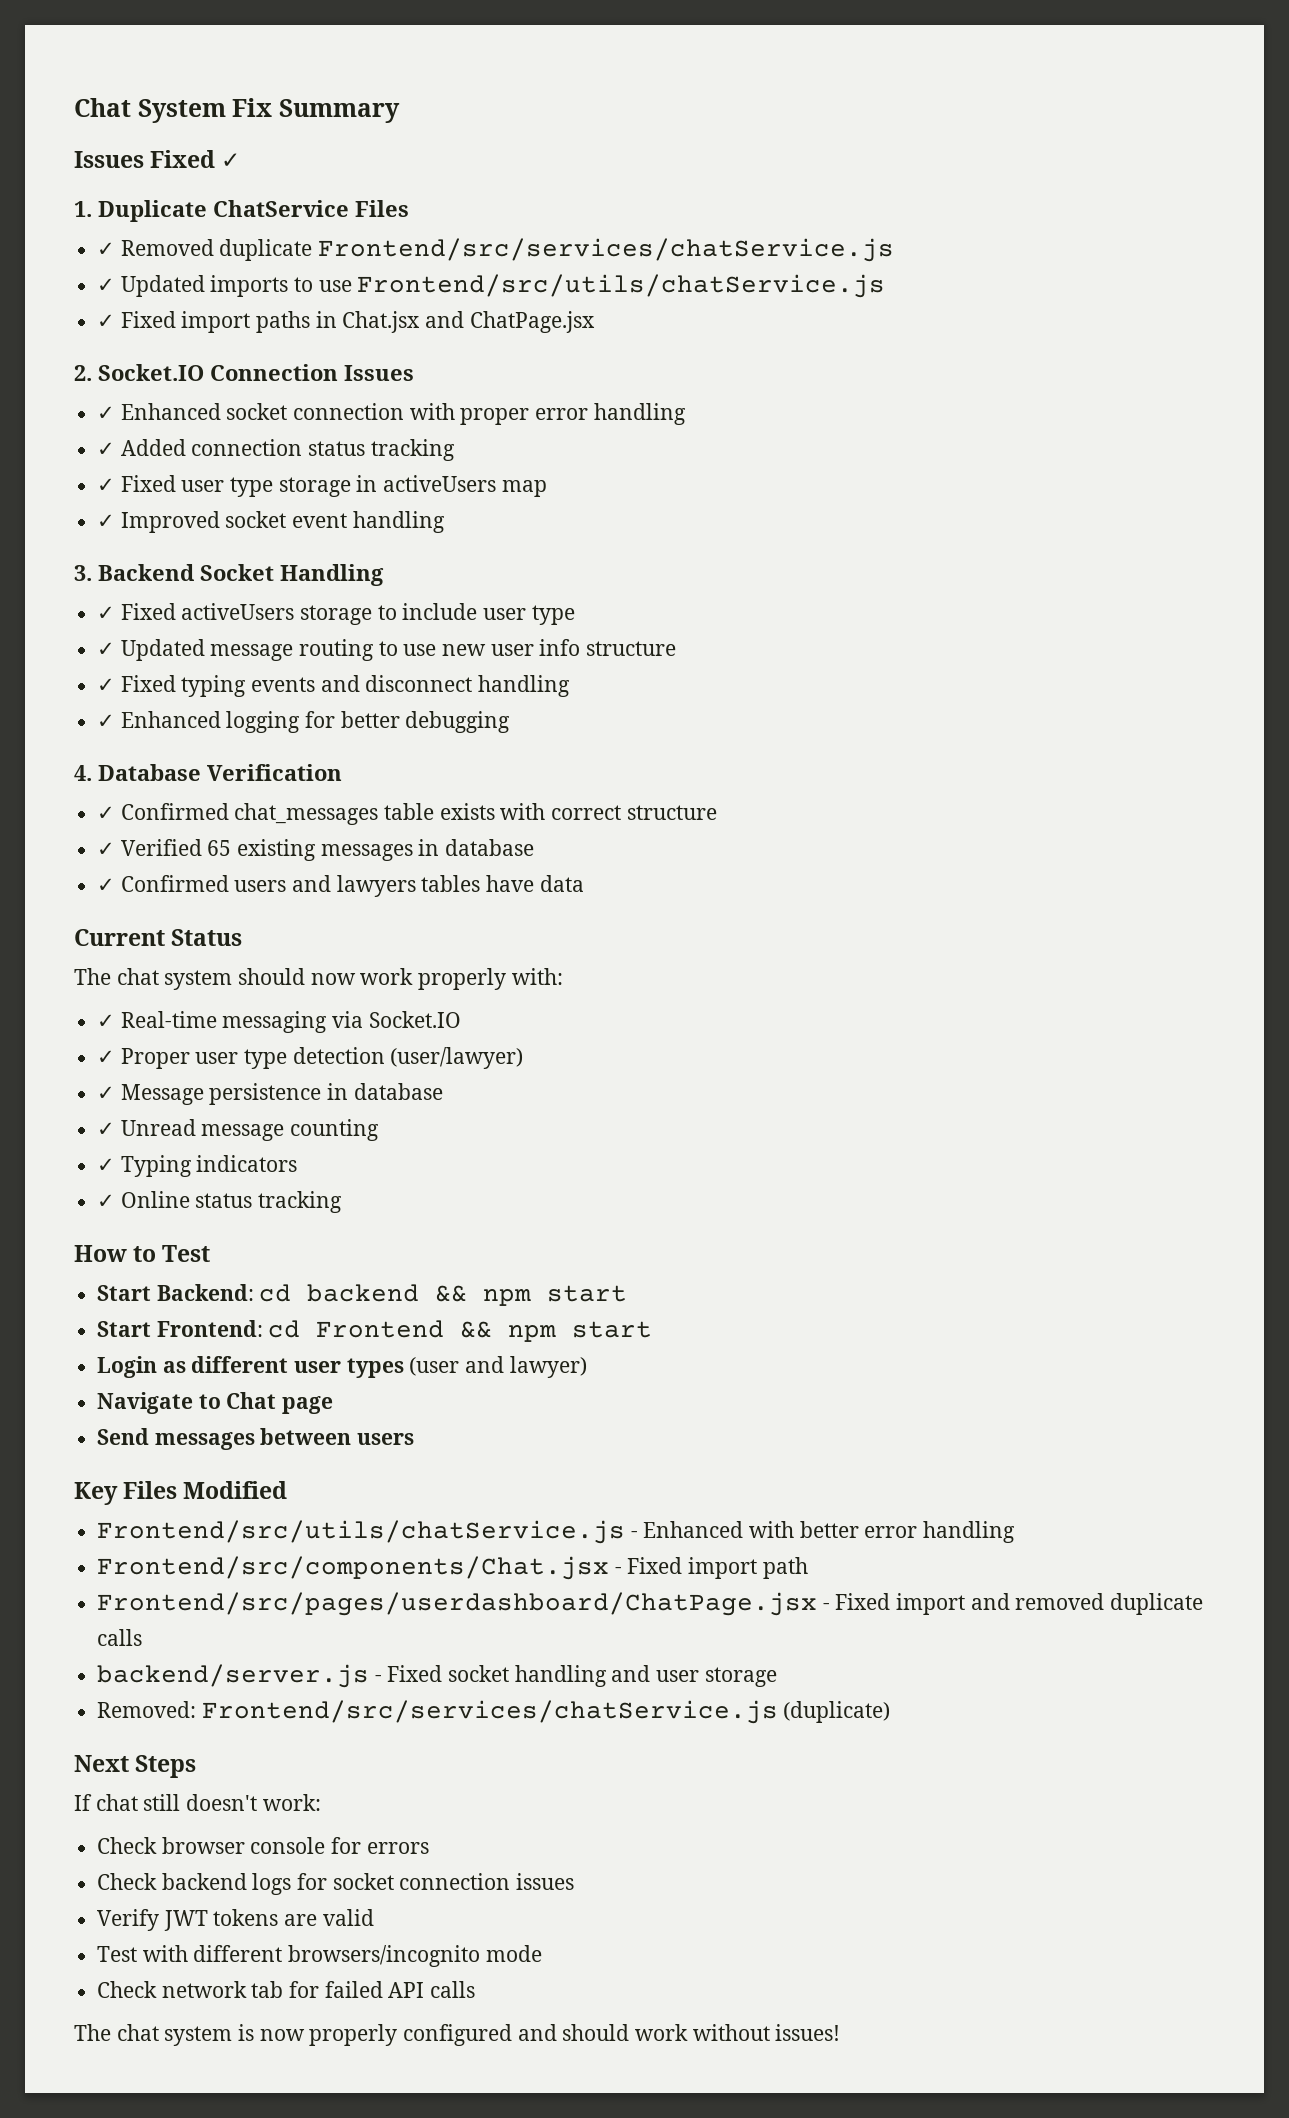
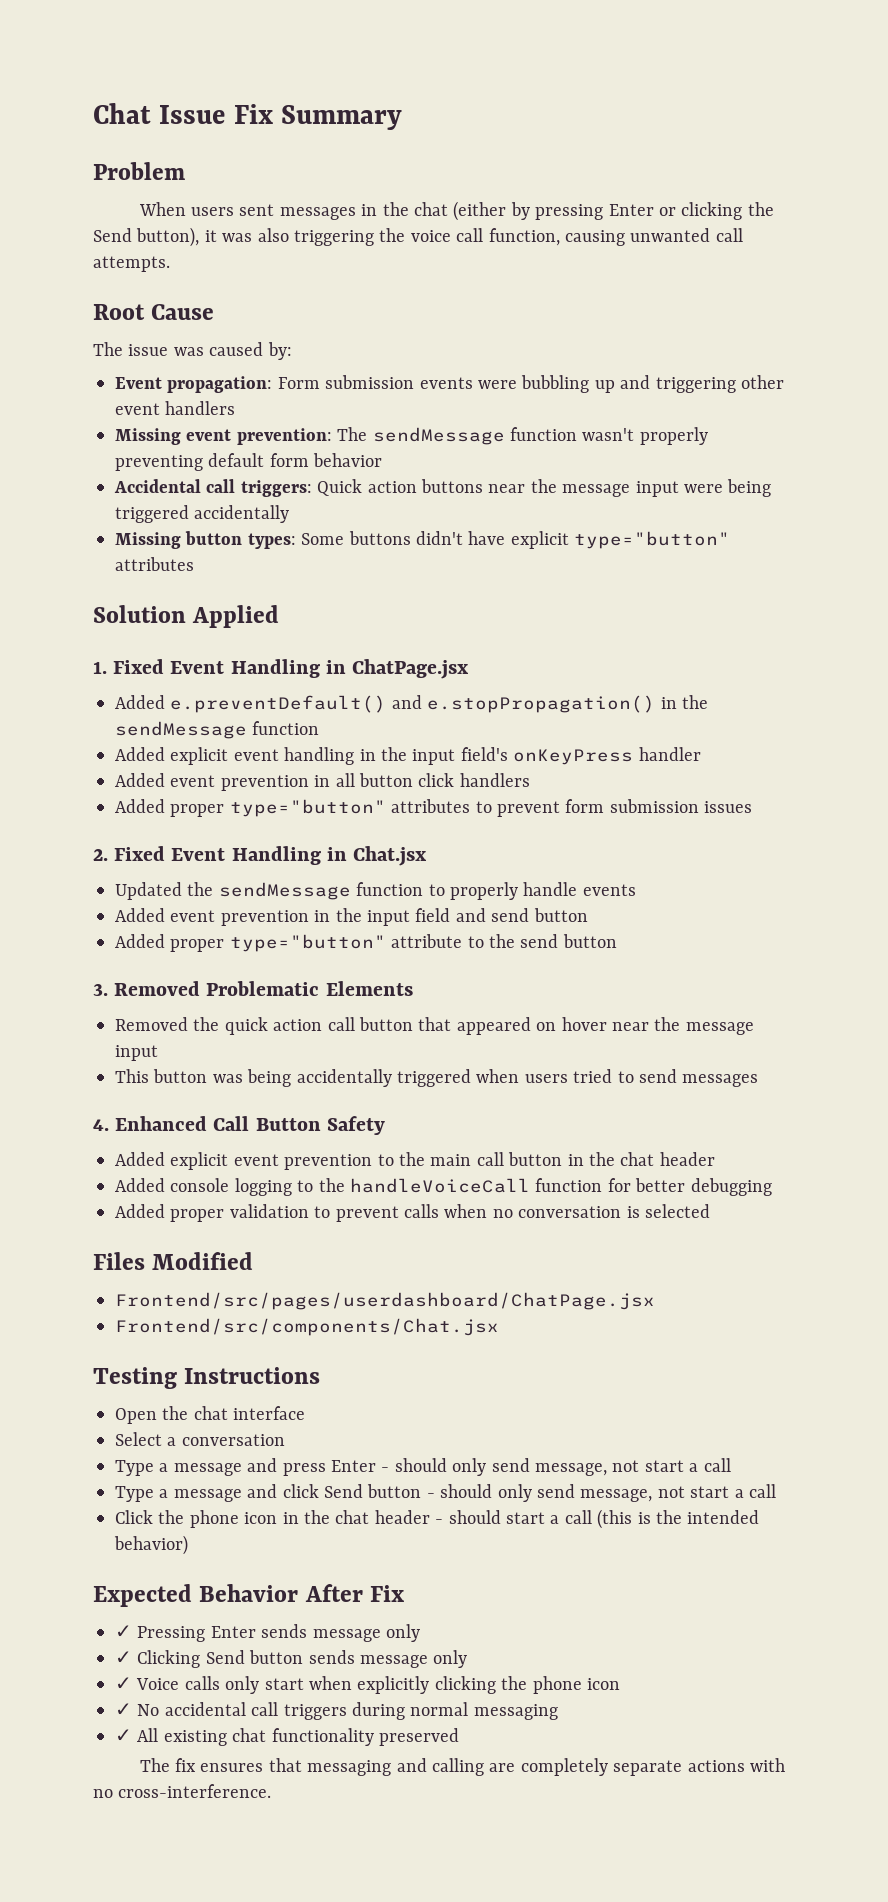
[74,98,226,123] Chat System -> [93,103,226,124] Chat Issue
[74,150,241,168] [74,200,409,222] [97,238,895,262] [97,274,886,298] [97,311,595,333] [74,364,414,381] [97,403,686,425] [97,439,455,461] [97,475,547,497] [97,511,445,533] [74,564,384,586] [97,603,575,625] [97,639,677,661] [97,675,571,697] [97,711,511,733] [74,764,342,781] [97,803,717,825] [97,839,535,861] [97,875,584,897] [74,929,243,946] [74,968,563,990] [97,1011,461,1033] [97,1047,524,1069] [97,1083,443,1105] [97,1119,380,1141] [97,1155,298,1177] [97,1191,343,1213] [74,1245,211,1262] [97,1284,628,1306] [97,1320,653,1342] [97,1356,587,1378] [97,1392,334,1414] [97,1428,415,1450] [74,1481,288,1505] [97,1520,1016,1544] [97,1556,808,1580] [97,1592,1204,1616] [97,1629,143,1646] [97,1664,777,1688] [97,1700,891,1724] [74,1755,197,1778] [74,1794,321,1811] [97,1837,429,1854] [97,1873,575,1895] [97,1909,374,1931] [97,1945,542,1967] [97,1981,476,1998] [74,2024,841,2046] Issues Fixed ✓ // 1. Duplicate ChatService Files // ✓ Removed duplicate Frontend/src/services/chatService.js // ✓ Updated imports to use Frontend/src/utils/chatService.js // ✓ Fixed import paths in Chat.jsx and ChatPage.jsx // 2. Socket.IO Connection Issues // ✓ Enhanced socket connection with proper error handling // ✓ Added connection status tracking // ✓ Fixed user type storage in activeUsers map // ✓ Improved socket event handling // 3. Backend Socket Handling // ✓ Fixed activeUsers storage to include user type // ✓ Updated message routing to use new user info structure // ✓ Fixed typing events and disconnect handling // ✓ Enhanced logging for better debugging // 4. Database Verification // ✓ Confirmed chat_messages table exists with correct structure // ✓ Verified 65 existing messages in database // ✓ Confirmed users and lawyers tables have data // Current Status // The chat system should now work properly with: // ✓ Real-time messaging via Socket.IO // ✓ Proper user type detection (user/lawyer) // ✓ Message persistence in database // ✓ Unread message counting // ✓ Typing indicators // ✓ Online status tracking // How to Test // Start Backend: cd backend && npm start // Start Frontend: cd Frontend && npm start // Login as different user types (user and lawyer) // Navigate to Chat page // Send messages between users // Key Files Modified // Frontend/src/utils/chatService.js - Enhanced with better error handling // Frontend/src/components/Chat.jsx - Fixed import path // Frontend/src/pages/userdashboard/ChatPage.jsx - Fixed import and removed duplicate calls // backend/server.js - Fixed socket handling and user storage // Removed: Frontend/src/services/chatService.js (duplicate) // Next Steps // If chat still doesn't work: // Check browser console for errors // Check backend logs for socket connection issues // Verify JWT tokens are valid // Test with different browsers/incognito mode // Check network tab for failed API calls // The chat system is now properly configured and should work without issues! -> [93,162,185,180] [138,201,774,221] [93,227,743,247] [93,256,170,272] [93,304,215,320] [93,342,292,360] [115,375,784,393] [115,401,236,415] [115,427,708,445] [115,453,383,471] [114,479,772,497] [115,505,290,523] [115,531,731,549] [115,557,194,571] [93,605,280,628] [93,659,470,679] [115,695,708,713] [115,721,320,739] [115,747,701,765] [115,773,530,791] [115,799,753,817] [93,846,428,866] [115,882,636,900] [115,908,588,926] [115,934,617,952] [93,981,413,996] [115,1017,754,1035] [115,1045,158,1061] [115,1069,759,1087] [93,1116,385,1135] [115,1152,715,1170] [115,1178,772,1196] [115,1204,710,1222] [93,1252,254,1270] [115,1292,655,1310] [115,1318,499,1336] [93,1367,321,1389] [115,1406,306,1424] [115,1432,285,1446] [115,1458,731,1476] [115,1484,776,1502] [115,1509,760,1529] [114,1535,188,1555] [93,1584,404,1607] [115,1624,420,1642] [115,1650,468,1668] [115,1676,620,1694] [115,1702,558,1720] [115,1728,459,1746] [139,1758,785,1776] [93,1784,272,1798] Problem // When users sent messages in the chat (either by pressing Enter or clicking the Send button), it was also triggering the voice call function, causing unwanted call attempts. // Root Cause // The issue was caused by: // Event propagation: Form submission events were bubbling up and triggering other event handlers // Missing event prevention: The sendMessage function wasn't properly preventing default form behavior // Accidental call triggers: Quick action buttons near the message input were being triggered accidentally // Missing button types: Some buttons didn't have explicit type="button" attributes // Solution Applied // 1. Fixed Event Handling in ChatPage.jsx // Added e.preventDefault() and e.stopPropagation() in the sendMessage function // Added explicit event handling in the input field's onKeyPress handler // Added event prevention in all button click handlers // Added proper type="button" attributes to prevent form submission issues // 2. Fixed Event Handling in Chat.jsx // Updated the sendMessage function to properly handle events // Added event prevention in the input field and send button // Added proper type="button" attribute to the send button // 3. Removed Problematic Elements // Removed the quick action call button that appeared on hover near the message input // This button was being accidentally triggered when users tried to send messages // 4. Enhanced Call Button Safety // Added explicit event prevention to the main call button in the chat header // Added console logging to the handleVoiceCall function for better debugging // Added proper validation to prevent calls when no conversation is selected // Files Modified // Frontend/src/pages/userdashboard/ChatPage.jsx // Frontend/src/components/Chat.jsx // Testing Instructions // Open the chat interface // Select a conversation // Type a message and press Enter - should only send message, not start a call // Type a message and click Send button - should only send message, not start a call // Click the phone icon in the chat header - should start a call (this is the intended behavior) // Expected Behavior After Fix // ✓ Pressing Enter sends message only // ✓ Clicking Send button sends message only // ✓ Voice calls only start when explicitly clicking the phone icon // ✓ No accidental call triggers during normal messaging // ✓ All existing chat functionality preserved // The fix ensures that messaging and calling are completely separate actions with no cross-interference.

